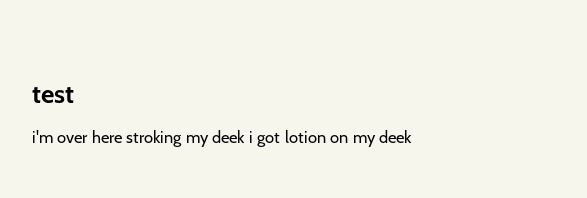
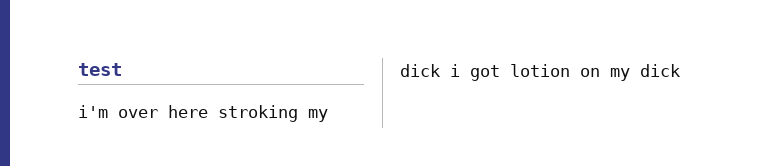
[212,130,246,143] deek -> [400,64,440,77] dick
[379,130,413,143] deek -> [640,64,680,77] dick

